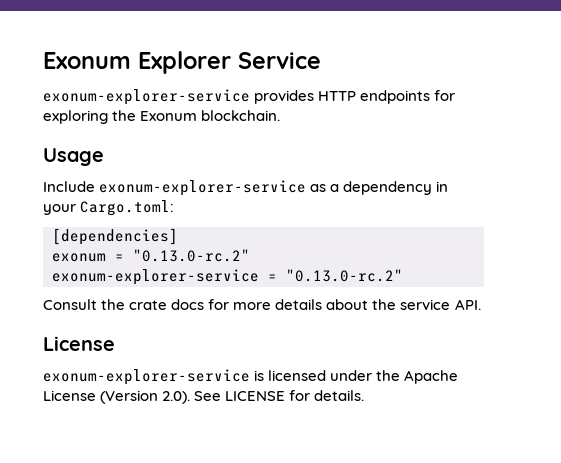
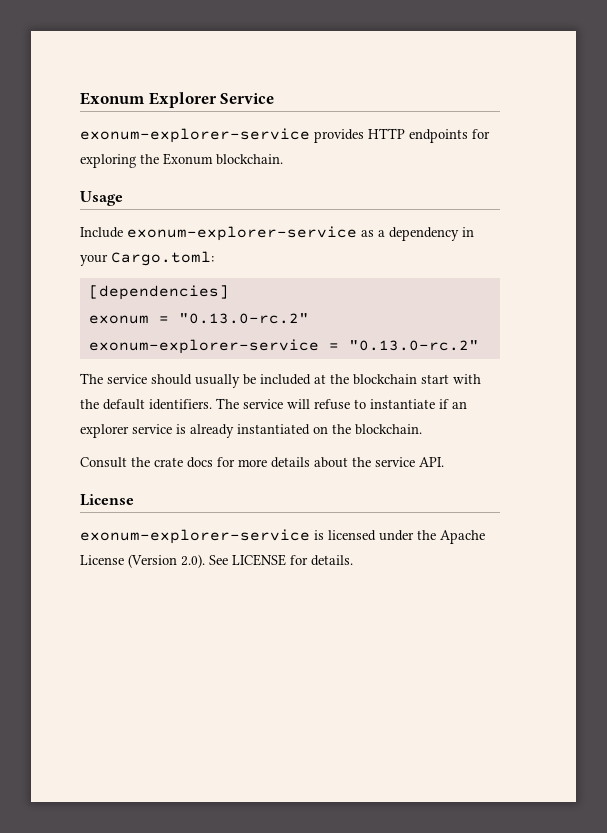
(403, 275) none -> [80,373,481,388] [80,398,467,410] [80,424,422,438] // The service should usually be included at the blockchain start with the default identifiers. The service will refuse to instantiate if an explorer service is already instantiated on the blockchain.

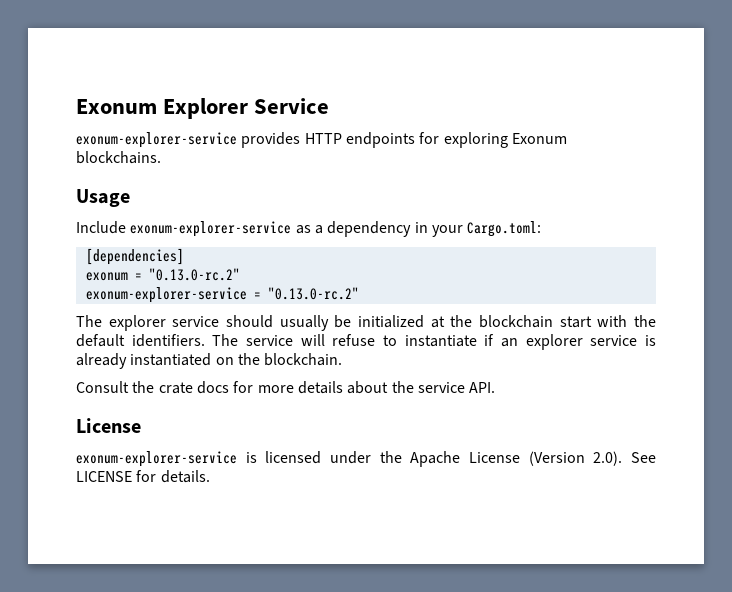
[140,153,283,165] the Exonum blockchain. -> [511,133,567,144] [76,151,161,164] Exonum blockchains.
(103, 378) none -> [108,315,166,331] explorer
[260,374,311,385] included -> [358,315,424,328] initialized

